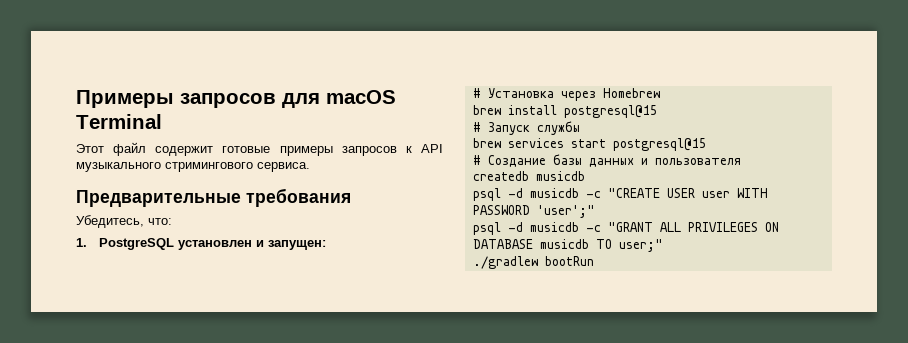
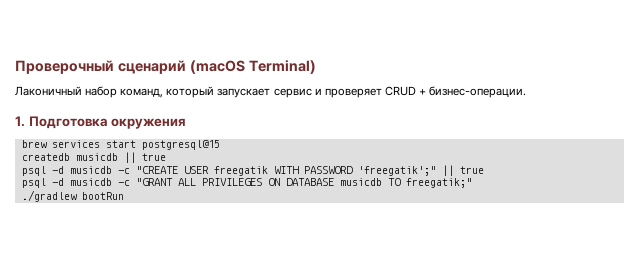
[76,90,396,108] [76,114,162,129] [76,142,444,156] [76,162,310,172] [76,188,351,207] [76,215,172,228] [76,238,327,250] [472,88,660,101] [472,105,657,118] [472,121,580,135] [472,138,706,151] [472,154,741,167] Примеры запросов для macOS Terminal // Этот файл содержит готовые примеры запросов к API музыкального стримингового сервиса. // Предварительные требования // Убедитесь, что: // 1. PostgreSQL установлен и запущен: // # Установка через Homebrew // brew install postgresql@15 // # Запуск службы // brew services start postgresql@15 // # Создание базы данных и пользователя -> [15,60,316,74] [15,86,527,98] [15,116,187,129] [21,140,220,150] Проверочный сценарий (macOS Terminal) // Лаконичный набор команд, который запускает сервис и проверяет CRUD + бизнес-операции. // 1. Подготовка окружения // brew services start postgresql@15
(585, 176) none -> [123,152,166,163] || true
[701,191,730,198] user -> [213,166,268,176] freegatik
[536,205,595,218] 'user';" -> [357,165,484,176] 'freegatik';" || true
[618,239,663,252] user;" -> [405,178,472,188] freegatik;"

